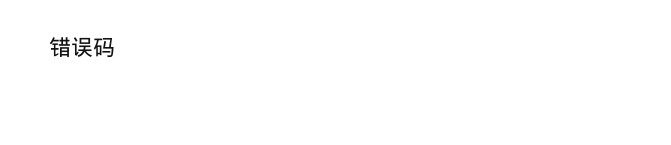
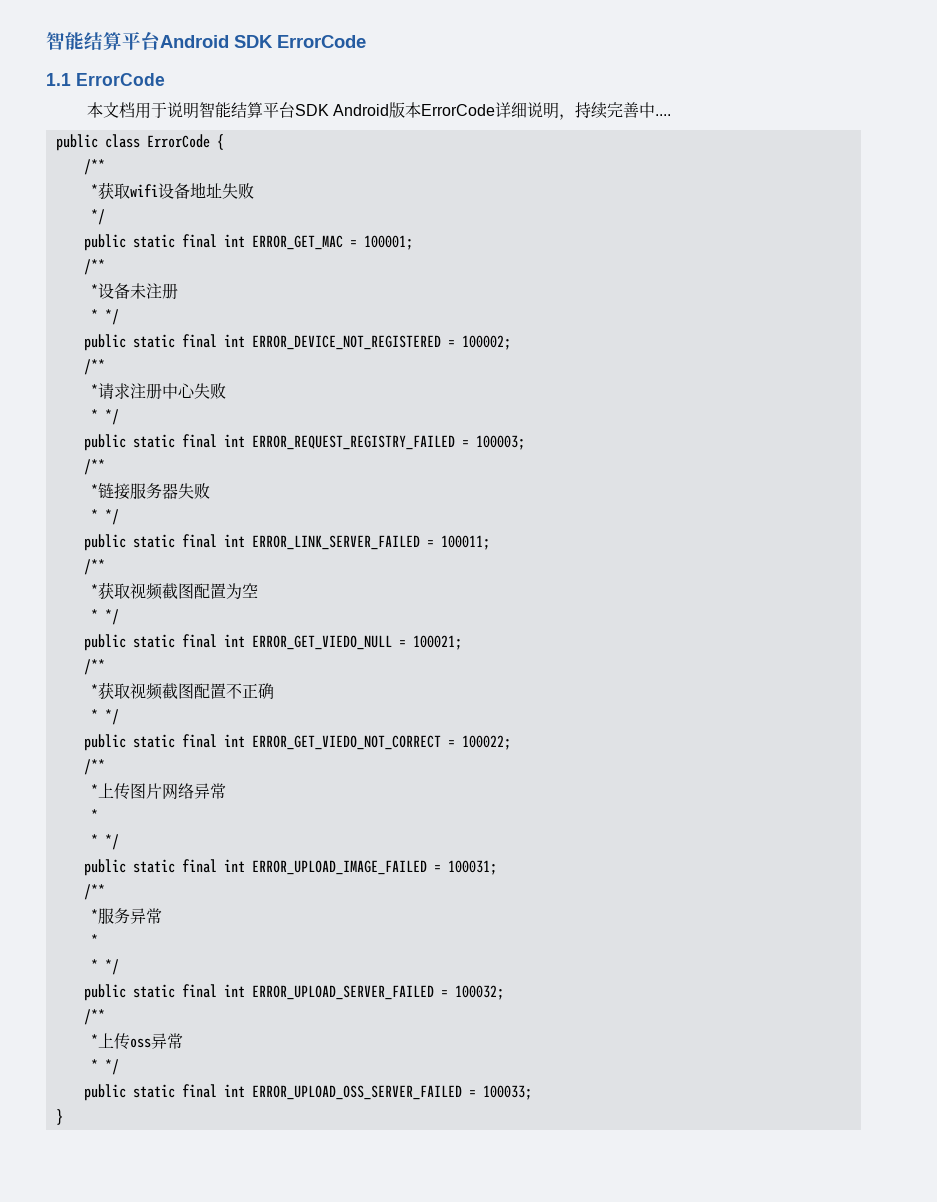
[49,37,115,58] 错误码 -> [46,31,366,51] [46,73,165,86] [87,102,672,120] [55,134,224,151] [83,159,105,175] [90,182,254,199] [90,209,105,225] [83,234,413,251] [83,259,105,275] [90,283,178,299] [90,309,119,325] [83,334,511,351] [83,359,105,375] [90,383,226,399] [90,409,119,425] [83,434,525,451] [83,459,105,475] [90,483,210,500] [90,509,119,525] [83,534,490,551] [83,559,105,575] [90,582,258,600] [90,609,119,625] [83,634,462,651] [83,659,105,675] [90,682,274,700] [90,709,119,725] [83,734,511,751] [83,759,105,775] [90,783,226,800] [90,809,98,822] [90,834,119,850] [83,859,497,876] [83,884,105,900] [90,908,162,924] [90,934,98,947] [90,959,119,975] [83,984,504,1001] [83,1009,105,1025] [90,1033,183,1050] [90,1059,119,1075] [83,1084,532,1101] [55,1109,63,1125] 智能结算平台Android SDK ErrorCode // 1.1 ErrorCode // 本文档用于说明智能结算平台SDK Android版本ErrorCode详细说明，持续完善中.... // public class ErrorCode { // /** // *获取wifi设备地址失败 // */ // public static final int ERROR_GET_MAC = 100001; // /** // *设备未注册 // * */ // public static final int ERROR_DEVICE_NOT_REGISTERED = 100002; // /** // *请求注册中心失败 // * */ // public static final int ERROR_REQUEST_REGISTRY_FAILED = 100003; // /** // *链接服务器失败 // * */ // public static final int ERROR_LINK_SERVER_FAILED = 100011; // /** // *获取视频截图配置为空 // * */ // public static final int ERROR_GET_VIEDO_NULL = 100021; // /** // *获取视频截图配置不正确 // * */ // public static final int ERROR_GET_VIEDO_NOT_CORRECT = 100022; // /** // *上传图片网络异常 // * // * */ // public static final int ERROR_UPLOAD_IMAGE_FAILED = 100031; // /** // *服务异常 // * // * */ // public static final int ERROR_UPLOAD_SERVER_FAILED = 100032; // /** // *上传oss异常 // * */ // public static final int ERROR_UPLOAD_OSS_SERVER_FAILED = 100033; // }

